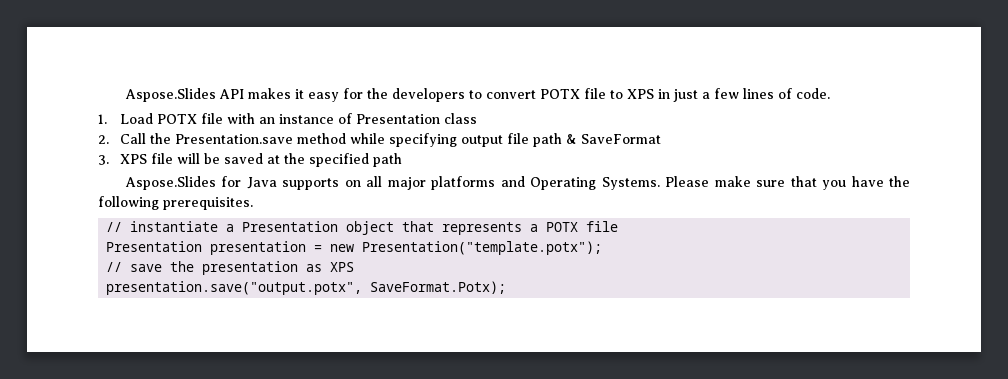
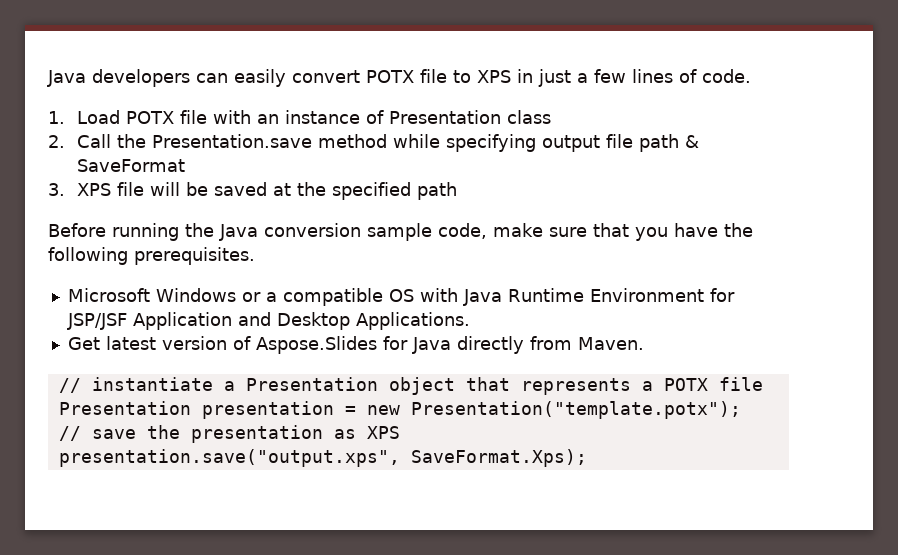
[124,88,482,102] Aspose.Slides API makes it easy for the developers to -> [47,69,286,87] Java developers can easily
[124,176,710,190] Aspose.Slides for Java supports on all major platforms and Operating Systems. Please -> [48,223,487,241] Before running the Java conversion sample code,
(253, 203) none -> [67,288,735,306] [66,312,470,330] [67,336,644,354] // Microsoft Windows or a compatible OS with Java Runtime Environment for JSP/JSF Application and Desktop Applications. // Get latest version of Aspose.Slides for Java directly from Maven.
[106,281,507,295] presentation.save("output.potx", SaveFormat.Potx); -> [58,449,587,467] presentation.save("output.xps", SaveFormat.Xps);

